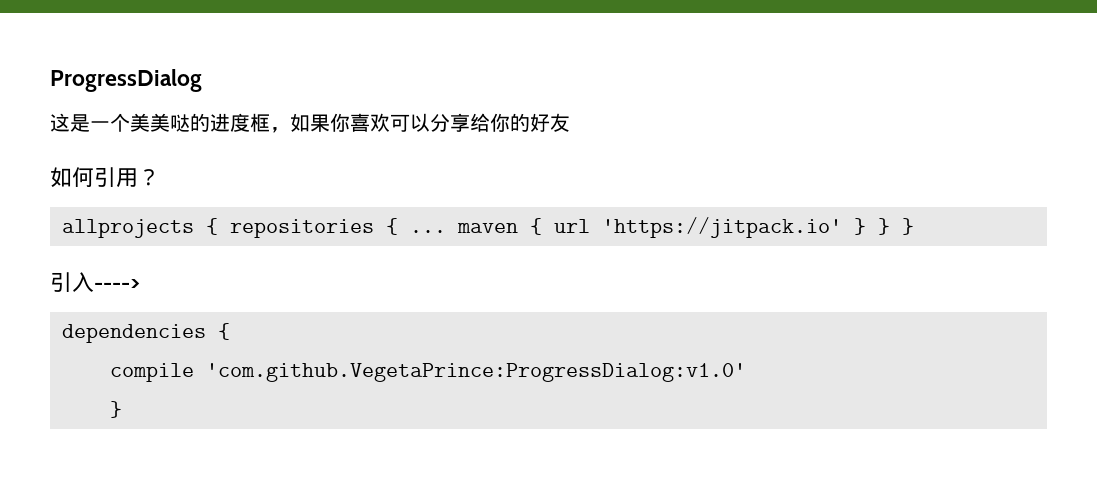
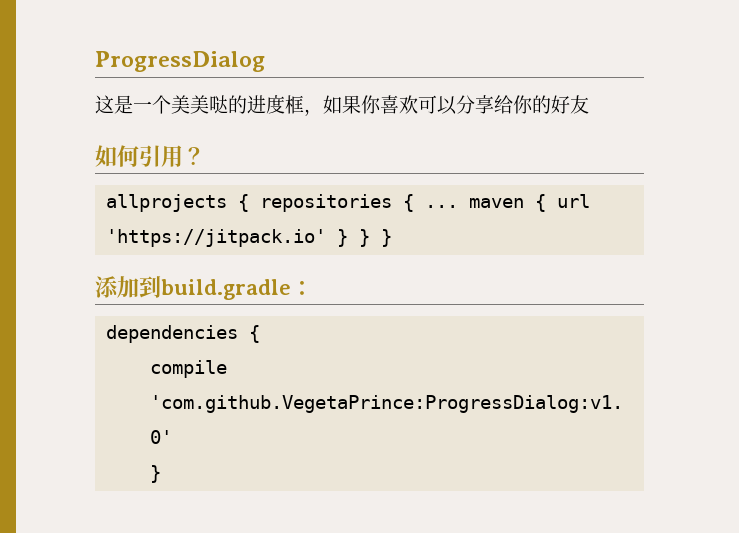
[50,272,140,292] 引入----> -> [95,276,313,300] 添加到build.gradle：

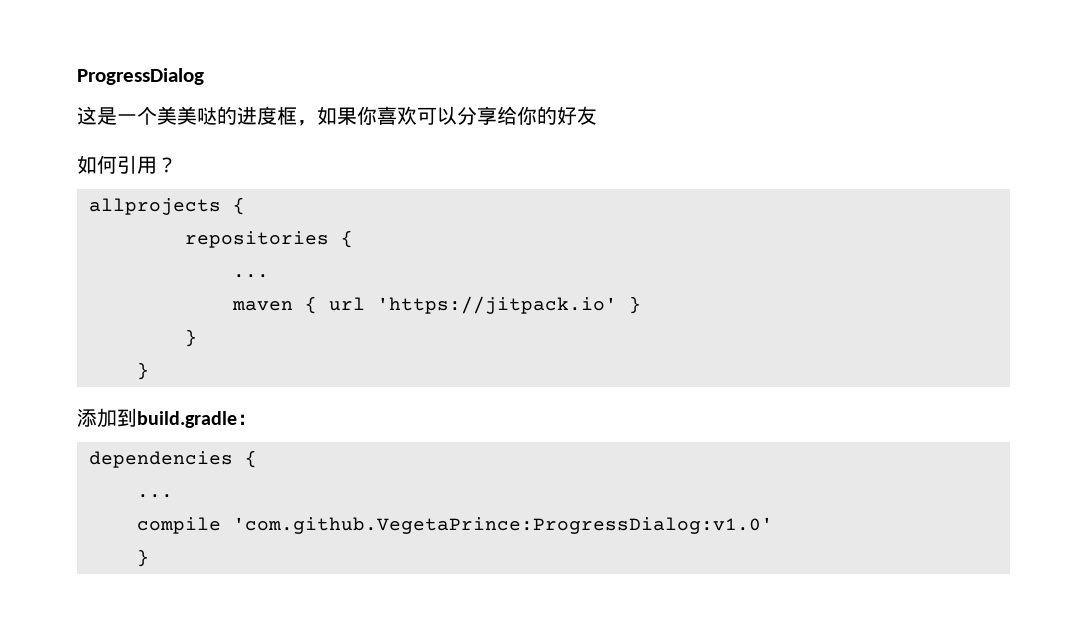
(250, 203) none -> (245, 206) //
[425,205,459,208] ... -> [233,274,269,278] // ... //
[359,229,371,247] } -> [185,329,197,347] // } //
(261, 334) none -> [137,494,173,498] // ...

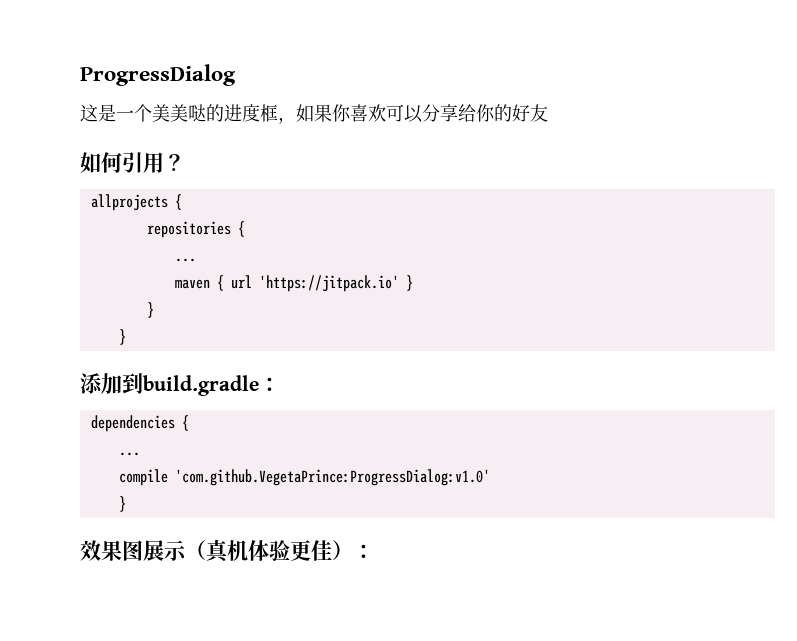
(149, 558) none -> [80,539,374,563] // 效果图展示（真机体验更佳）：

